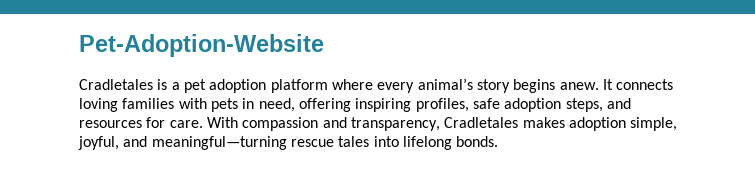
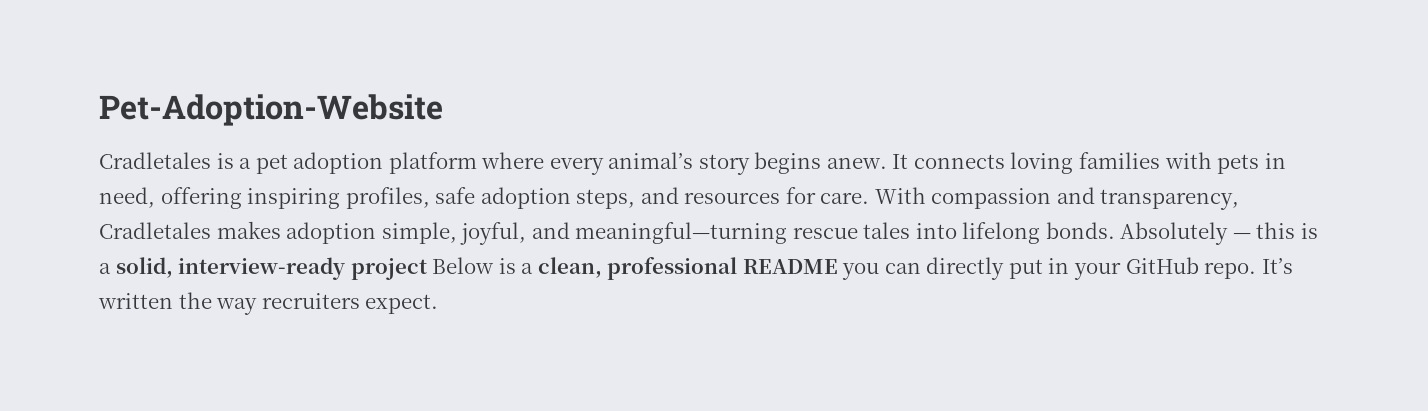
(499, 141) none -> [1120,222,1319,245] [99,257,1293,280] [98,292,439,315] Absolutely — this is a solid, interview-ready project Below is a clean, professional README you can directly put in your GitHub repo. It’s written the way recruiters expect.

